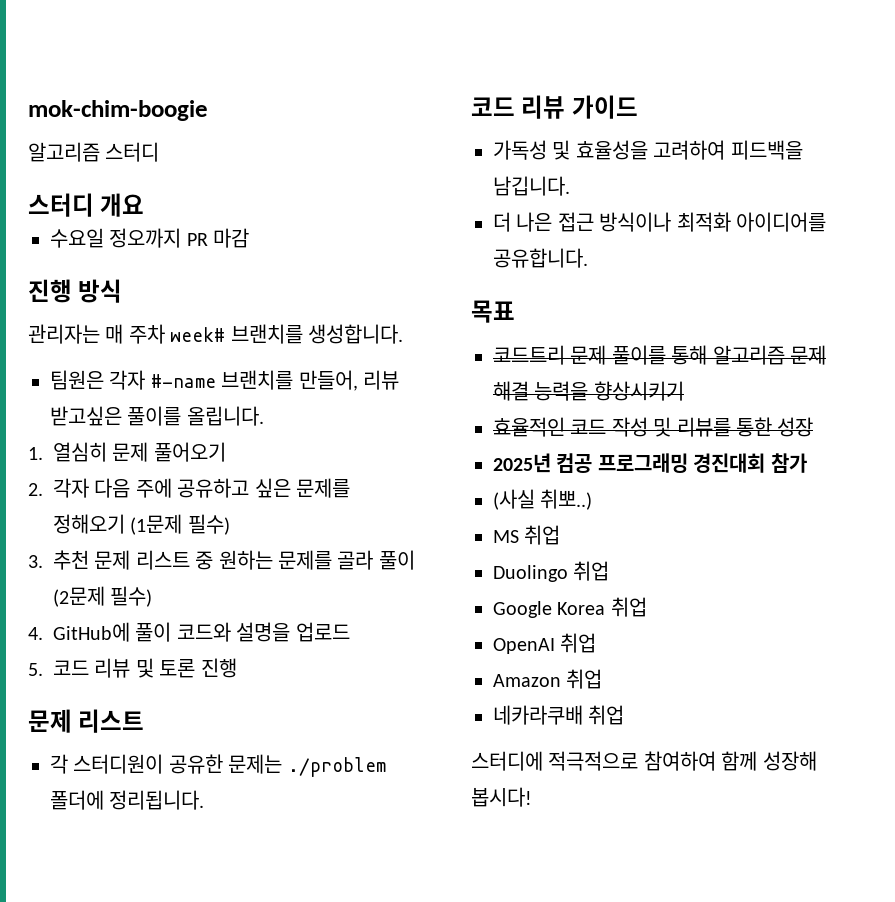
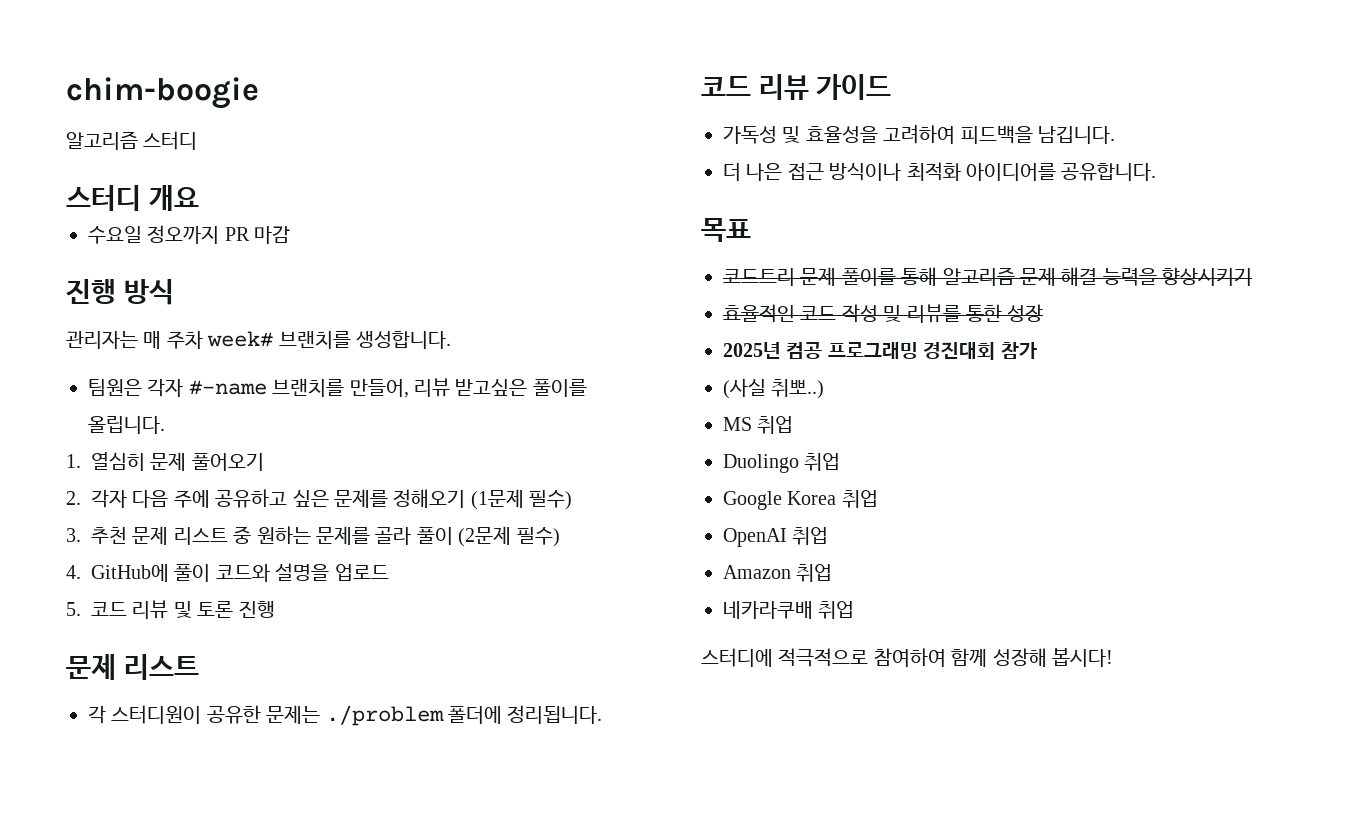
[28,100,208,121] mok-chim-boogie -> [66,77,259,109] chim-boogie

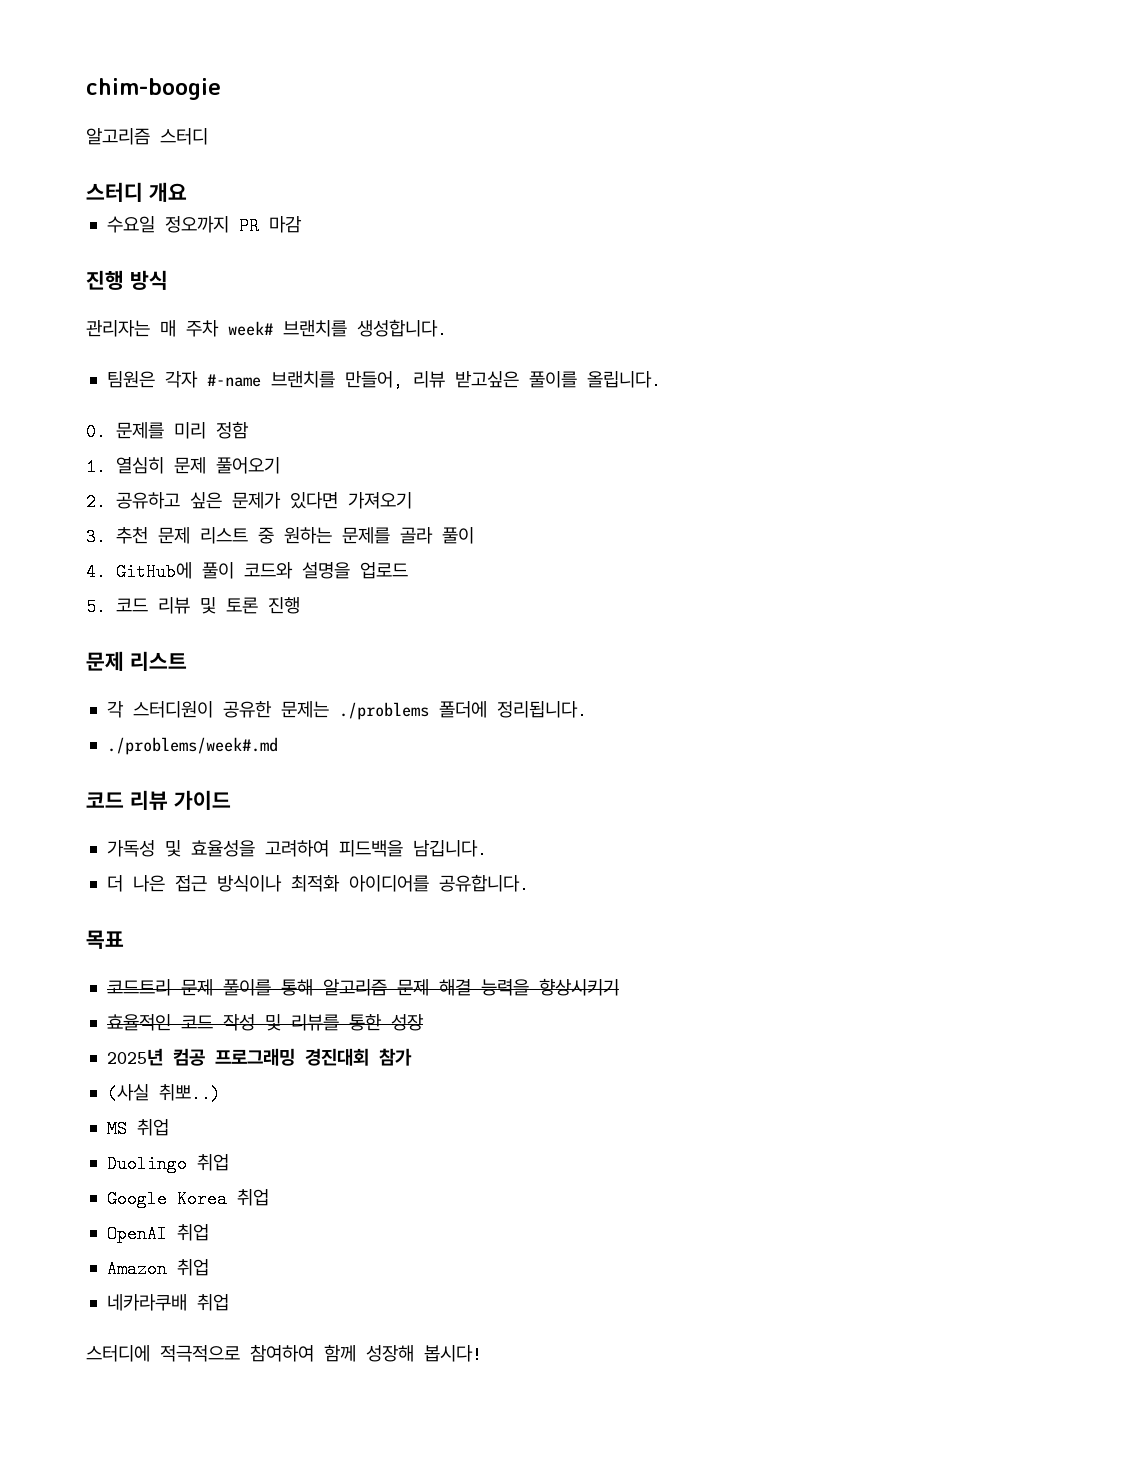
(165, 425) none -> [86,421,249,441] // 0. 문제를 미리 정함
[91,489,573,510] 각자 다음 주에 공유하고 싶은 문제를 정해오기 (1문제 필수) -> [115,492,412,509] 공유하고 싶은 문제가 있다면 가져오기
[458,526,560,547] (2문제 필수) -> (474, 535) none
[325,705,444,726] ./problem -> [338,702,429,720] ./problems
(603, 714) none -> [106,737,278,755] // ./problems/week#.md

